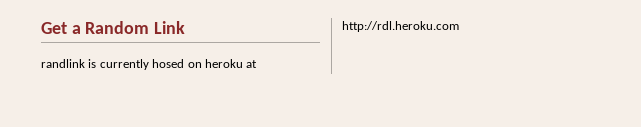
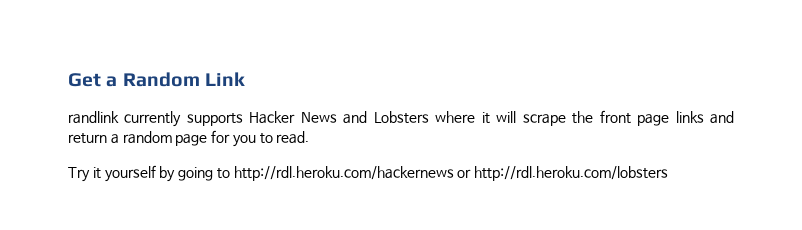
[88,59,258,70] [342,21,459,32] is currently hosed on heroku at http://rdl.heroku.com -> [124,110,734,127] [68,130,310,147] [68,165,669,182] currently supports Hacker News and Lobsters where it will scrape the front page links and return a random page for you to read. // Try it yourself by going to http://rdl.heroku.com/hackernews or http://rdl.heroku.com/lobsters

